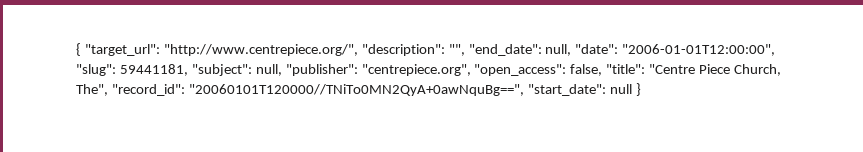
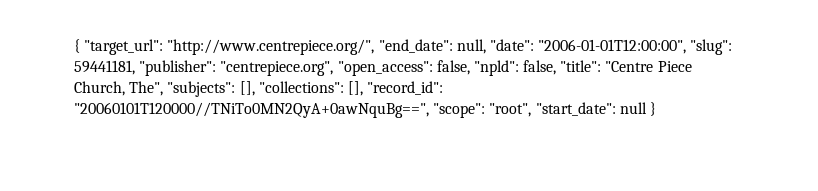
[361,44,465,56] "description": "", -> (375, 47) none
[191,64,282,76] "subject": null, -> (135, 67) none
(603, 70) none -> [473,60,557,76] "npld": false,
[111,84,524,96] "record_id": "20060101T120000//TNiTo0MN2QyA+0awNquBg==", -> [167,81,444,97] [74,102,532,118] "subjects": [], "collections": [], "record_id": "20060101T120000//TNiTo0MN2QyA+0awNquBg==", "scope": "root",

